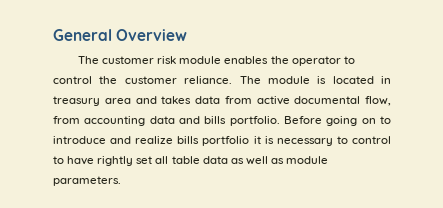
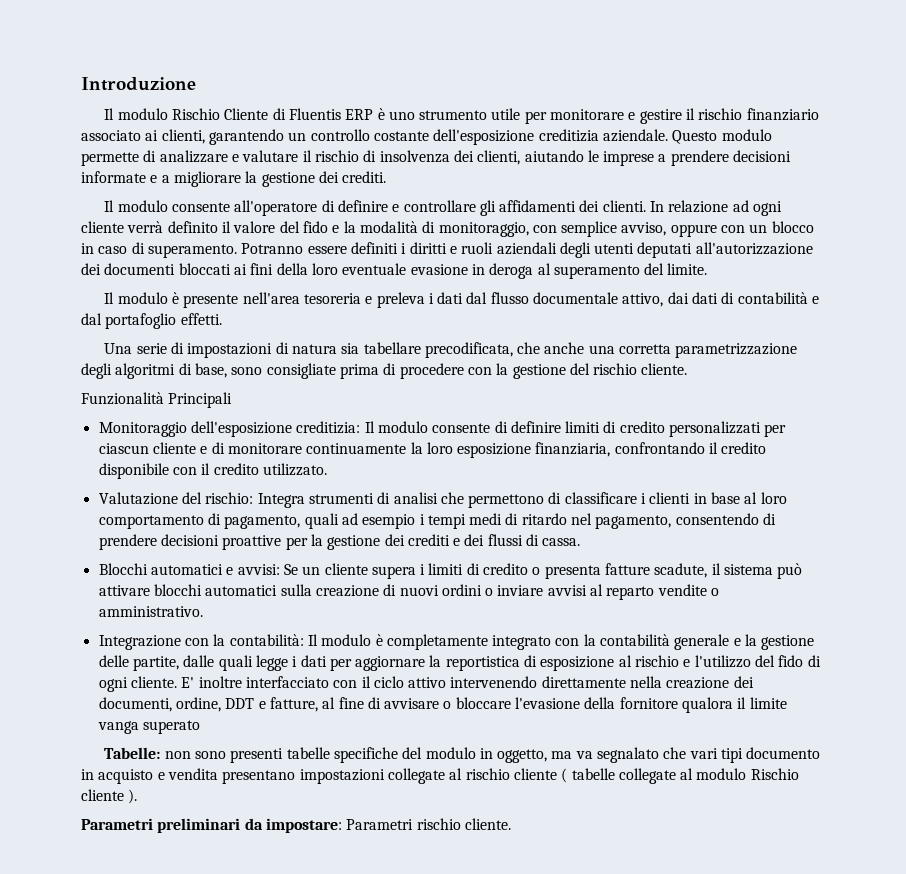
[53,29,188,41] [78,56,355,66] [53,76,391,84] [53,96,391,106] [53,116,391,126] [53,136,391,146] [53,156,329,166] [53,176,121,186] General Overview // The customer risk module enables the operator to control the customer reliance. The module is located in treasury area and takes data from active documental flow, from accounting data and bills portfolio. Before going on to introduce and realize bills portfolio it is necessary to control to have rightly set all table data as well as module parameters. -> [81,77,196,91] [104,108,819,124] [81,129,772,145] [81,150,792,166] [81,171,387,187] [104,200,783,216] [81,221,814,237] [81,242,813,258] [81,263,708,279] [104,292,820,308] [81,313,222,329] [104,342,798,358] [81,363,688,379] [81,392,233,408] [98,421,787,437] [98,442,767,458] [98,463,327,479] [98,492,787,508] [98,513,777,529] [98,534,581,550] [98,563,803,579] [98,584,720,600] [98,606,203,617] [98,634,815,650] [98,655,821,671] [98,676,754,692] [98,697,787,713] [97,720,200,734] [104,747,821,763] [81,768,799,784] [81,789,138,804] [81,818,511,833] Introduzione // Il modulo Rischio Cliente di Fluentis ERP è uno strumento utile per monitorare e gestire il rischio finanziario associato ai clienti, garantendo un controllo costante dell'esposizione creditizia aziendale. Questo modulo permette di analizzare e valutare il rischio di insolvenza dei clienti, aiutando le imprese a prendere decisioni informate e a migliorare la gestione dei crediti. // Il modulo consente all'operatore di definire e controllare gli affidamenti dei clienti. In relazione ad ogni cliente verrà definito il valore del fido e la modalità di monitoraggio, con semplice avviso, oppure con un blocco in caso di superamento. Potranno essere definiti i diritti e ruoli aziendali degli utenti deputati all'autorizzazione dei documenti bloccati ai fini della loro eventuale evasione in deroga al superamento del limite. // Il modulo è presente nell'area tesoreria e preleva i dati dal flusso documentale attivo, dai dati di contabilità e dal portafoglio effetti. // Una serie di impostazioni di natura sia tabellare precodificata, che anche una corretta parametrizzazione degli algoritmi di base, sono consigliate prima di procedere con la gestione del rischio cliente. // Funzionalità Principali // Monitoraggio dell'esposizione creditizia: Il modulo consente di definire limiti di credito personalizzati per ciascun cliente e di monitorare continuamente la loro esposizione finanziaria, confrontando il credito disponibile con il credito utilizzato. // Valutazione del rischio: Integra strumenti di analisi che permettono di classificare i clienti in base al loro comportamento di pagamento, quali ad esempio i tempi medi di ritardo nel pagamento, consentendo di prendere decisioni proattive per la gestione dei crediti e dei flussi di cassa. // Blocchi automatici e avvisi: Se un cliente supera i limiti di credito o presenta fatture scadute, il sistema può attivare blocchi automatici sulla creazione di nuovi ordini o inviare avvisi al reparto vendite o amministrativo. // Integrazione con la contabilità: Il modulo è completamente integrato con la contabilità generale e la gestione delle partite, dalle quali legge i dati per aggiornare la reportistica di esposizione al rischio e l'utilizzo del fido di ogni cliente. E' inoltre interfacciato con il ciclo attivo intervenendo direttamente nella creazione dei documenti, ordine, DDT e fatture, al fine di avvisare o bloccare l'evasione della fornitore qualora il limite vanga superato // Tabelle: non sono presenti tabelle specifiche del modulo in oggetto, ma va segnalato che vari tipi documento in acquisto e vendita presentano impostazioni collegate al rischio cliente ( tabelle collegate al modulo Rischio cliente ). // Parametri preliminari da impostare: Parametri rischio cliente.

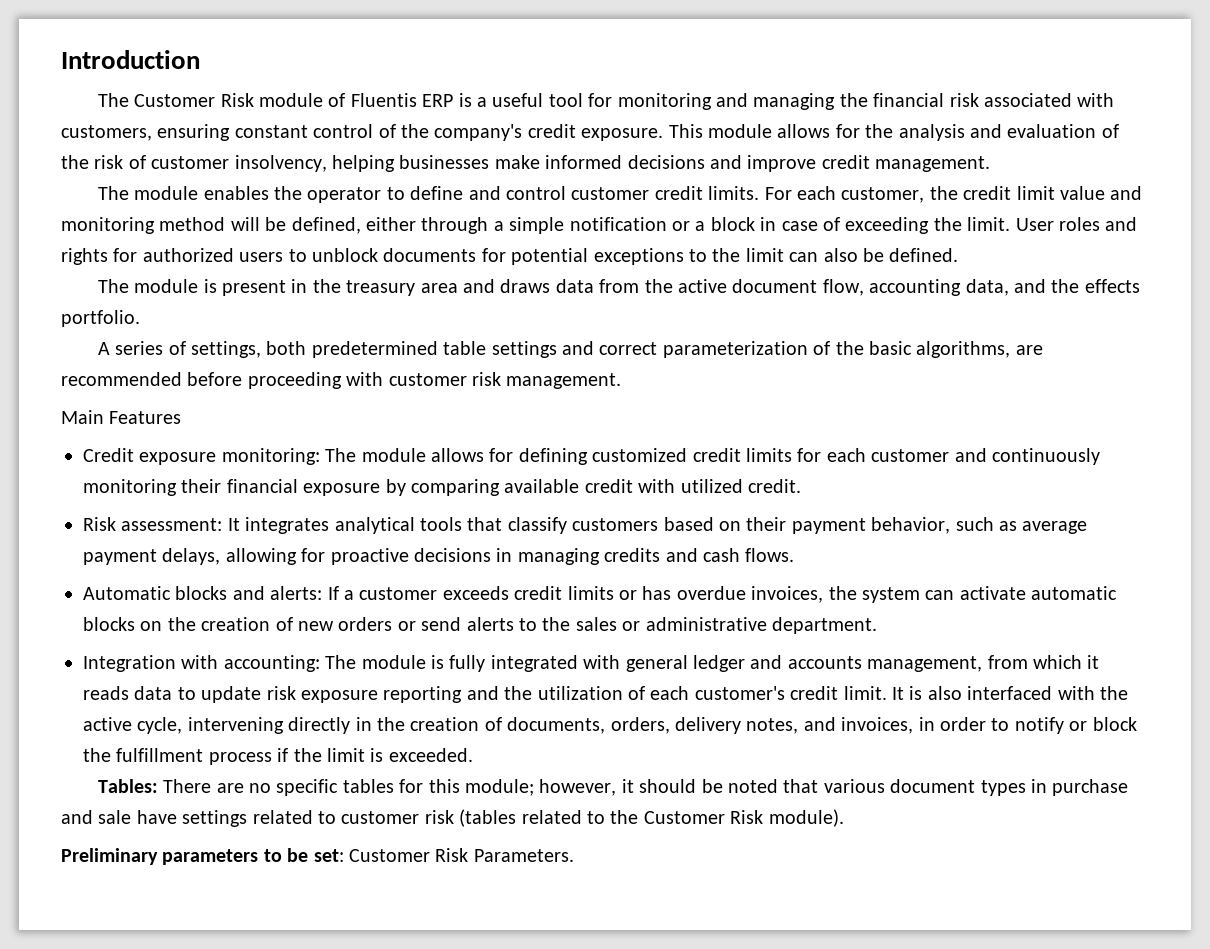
[81,77,196,91] [104,108,819,124] [81,129,772,145] [81,150,792,166] [81,171,387,187] [104,200,783,216] [81,221,814,237] [81,242,813,258] [81,263,708,279] [104,292,820,308] [81,313,222,329] [104,342,798,358] [81,363,688,379] [81,392,233,408] [98,421,787,437] [98,442,767,458] [98,463,327,479] [98,492,787,508] [98,513,777,529] [98,534,581,550] [98,563,803,579] [98,584,720,600] [98,606,203,617] [98,634,815,650] [98,655,821,671] [98,676,754,692] [98,697,787,713] [97,720,200,734] [104,747,821,763] [81,768,799,784] [81,789,138,804] [81,818,511,833] Introduzione // Il modulo Rischio Cliente di Fluentis ERP è uno strumento utile per monitorare e gestire il rischio finanziario associato ai clienti, garantendo un controllo costante dell'esposizione creditizia aziendale. Questo modulo permette di analizzare e valutare il rischio di insolvenza dei clienti, aiutando le imprese a prendere decisioni informate e a migliorare la gestione dei crediti. // Il modulo consente all'operatore di definire e controllare gli affidamenti dei clienti. In relazione ad ogni cliente verrà definito il valore del fido e la modalità di monitoraggio, con semplice avviso, oppure con un blocco in caso di superamento. Potranno essere definiti i diritti e ruoli aziendali degli utenti deputati all'autorizzazione dei documenti bloccati ai fini della loro eventuale evasione in deroga al superamento del limite. // Il modulo è presente nell'area tesoreria e preleva i dati dal flusso documentale attivo, dai dati di contabilità e dal portafoglio effetti. // Una serie di impostazioni di natura sia tabellare precodificata, che anche una corretta parametrizzazione degli algoritmi di base, sono consigliate prima di procedere con la gestione del rischio cliente. // Funzionalità Principali // Monitoraggio dell'esposizione creditizia: Il modulo consente di definire limiti di credito personalizzati per ciascun cliente e di monitorare continuamente la loro esposizione finanziaria, confrontando il credito disponibile con il credito utilizzato. // Valutazione del rischio: Integra strumenti di analisi che permettono di classificare i clienti in base al loro comportamento di pagamento, quali ad esempio i tempi medi di ritardo nel pagamento, consentendo di prendere decisioni proattive per la gestione dei crediti e dei flussi di cassa. // Blocchi automatici e avvisi: Se un cliente supera i limiti di credito o presenta fatture scadute, il sistema può attivare blocchi automatici sulla creazione di nuovi ordini o inviare avvisi al reparto vendite o amministrativo. // Integrazione con la contabilità: Il modulo è completamente integrato con la contabilità generale e la gestione delle partite, dalle quali legge i dati per aggiornare la reportistica di esposizione al rischio e l'utilizzo del fido di ogni cliente. E' inoltre interfacciato con il ciclo attivo intervenendo direttamente nella creazione dei documenti, ordine, DDT e fatture, al fine di avvisare o bloccare l'evasione della fornitore qualora il limite vanga superato // Tabelle: non sono presenti tabelle specifiche del modulo in oggetto, ma va segnalato che vari tipi documento in acquisto e vendita presentano impostazioni collegate al rischio cliente ( tabelle collegate al modulo Rischio cliente ). // Parametri preliminari da impostare: Parametri rischio cliente. -> [61,50,200,69] [97,93,1115,110] [61,124,1119,141] [61,155,991,172] [97,186,1143,203] [61,217,1138,234] [61,248,959,265] [97,279,1140,296] [61,310,140,327] [97,341,1043,358] [61,372,622,389] [61,410,182,424] [83,448,1100,465] [83,479,801,496] [83,517,1088,534] [83,548,795,565] [83,586,1118,603] [83,617,877,634] [83,655,1100,672] [83,686,1128,703] [83,717,1137,734] [83,748,473,765] [97,779,1129,796] [61,809,844,827] [61,848,574,865] Introduction // The Customer Risk module of Fluentis ERP is a useful tool for monitoring and managing the financial risk associated with customers, ensuring constant control of the company's credit exposure. This module allows for the analysis and evaluation of the risk of customer insolvency, helping businesses make informed decisions and improve credit management. // The module enables the operator to define and control customer credit limits. For each customer, the credit limit value and monitoring method will be defined, either through a simple notification or a block in case of exceeding the limit. User roles and rights for authorized users to unblock documents for potential exceptions to the limit can also be defined. // The module is present in the treasury area and draws data from the active document flow, accounting data, and the effects portfolio. // A series of settings, both predetermined table settings and correct parameterization of the basic algorithms, are recommended before proceeding with customer risk management. // Main Features // Credit exposure monitoring: The module allows for defining customized credit limits for each customer and continuously monitoring their financial exposure by comparing available credit with utilized credit. // Risk assessment: It integrates analytical tools that classify customers based on their payment behavior, such as average payment delays, allowing for proactive decisions in managing credits and cash flows. // Automatic blocks and alerts: If a customer exceeds credit limits or has overdue invoices, the system can activate automatic blocks on the creation of new orders or send alerts to the sales or administrative department. // Integration with accounting: The module is fully integrated with general ledger and accounts management, from which it reads data to update risk exposure reporting and the utilization of each customer's credit limit. It is also interfaced with the active cycle, intervening directly in the creation of documents, orders, delivery notes, and invoices, in order to notify or block the fulfillment process if the limit is exceeded. // Tables: There are no specific tables for this module; however, it should be noted that various document types in purchase and sale have settings related to customer risk (tables related to the Customer Risk module). // Preliminary parameters to be set: Customer Risk Parameters.

